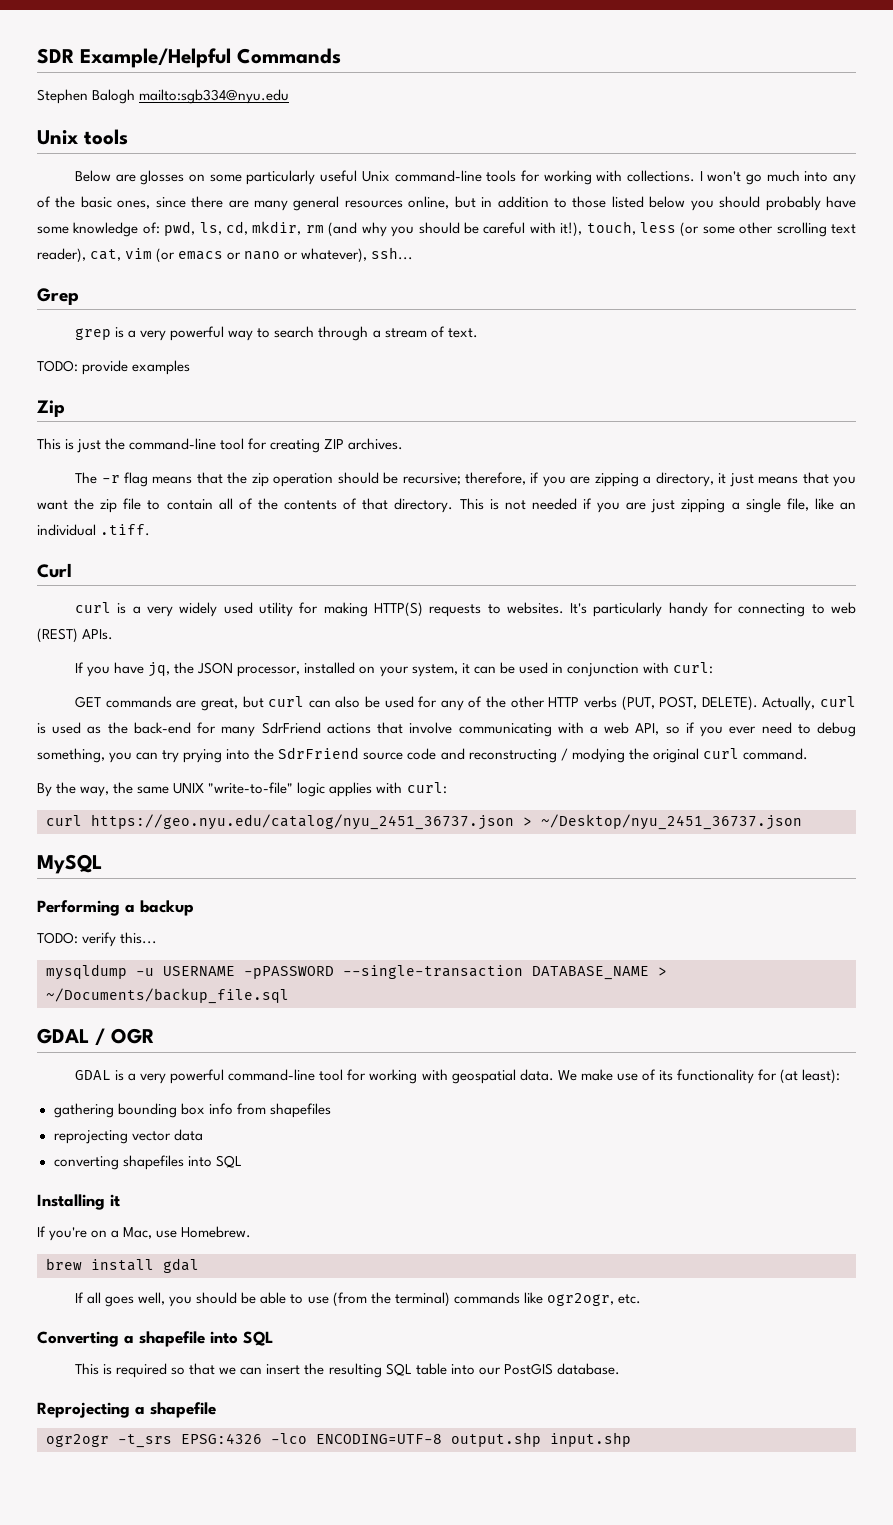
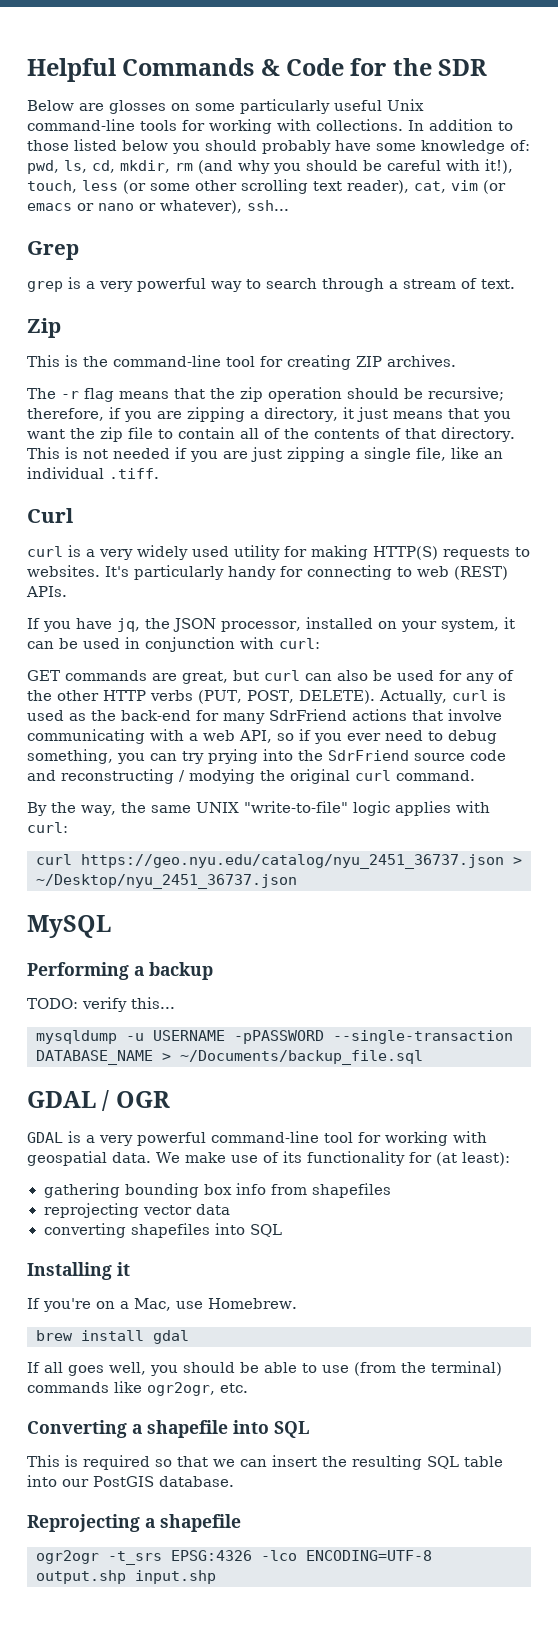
[37,48,341,68] [37,89,290,104] [37,129,128,145] SDR Example/Helpful Commands // Stephen Balogh mailto:sgb334@nyu.edu // Unix tools -> [27,58,488,82] Helpful Commands & Code for the SDR
[699,170,856,185] [37,196,493,211] I won't go much into any of the basic ones, since there are many general resources online, but in -> [408,120,424,131] In
[37,360,191,375] // TODO: provide examples -> (515, 284) none
[77,439,102,453] just -> (78, 361) none

